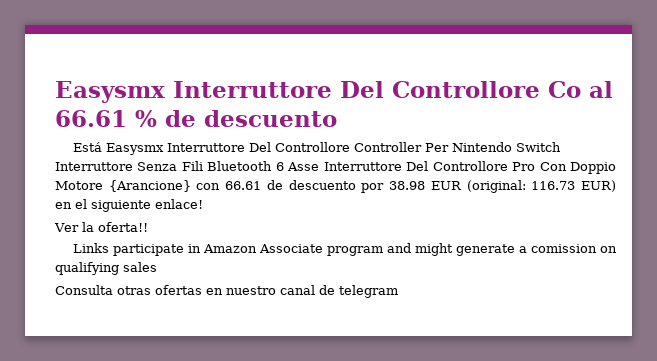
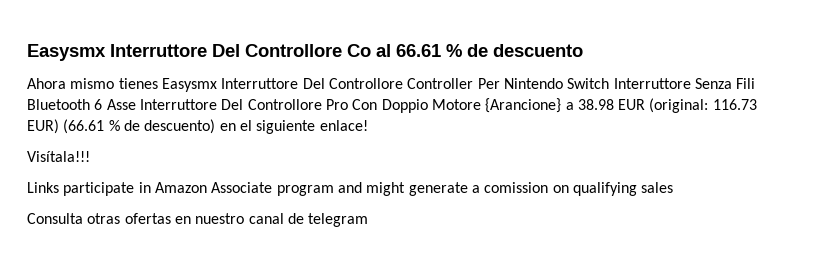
[72,142,102,152] Está -> [27,78,158,89] Ahora mismo tienes
[196,180,385,193] con 66.61 de descuento por -> [565,102,574,110] a
(617, 186) none -> [63,119,216,134] (66.61 % de descuento)
[54,222,148,232] Ver la oferta!! -> [27,151,90,162] Visítala!!!

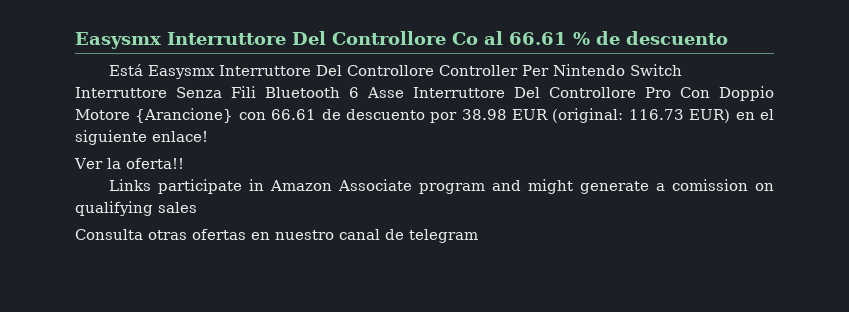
[27,78,158,89] Ahora mismo tienes -> [108,64,143,76] Está
[565,102,574,110] a -> [238,109,458,123] con 66.61 de descuento por
[63,119,216,134] (66.61 % de descuento) -> (731, 116) none
[27,151,90,162] Visítala!!! -> [74,158,184,169] Ver la oferta!!

